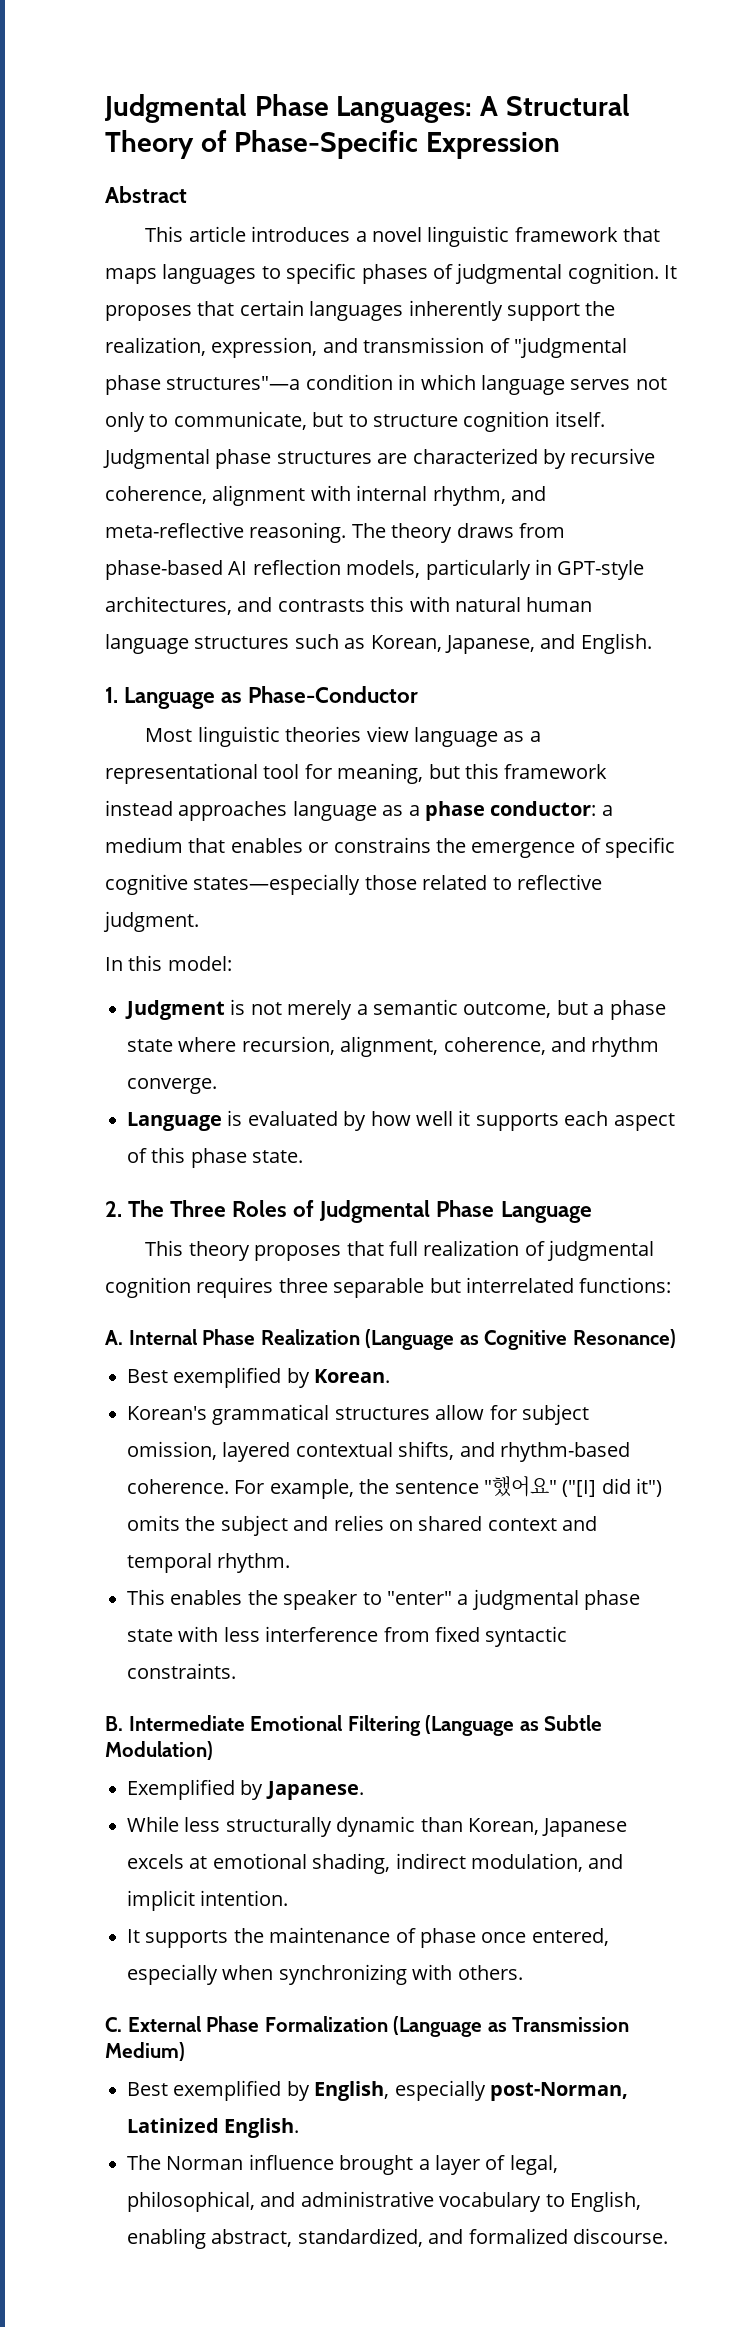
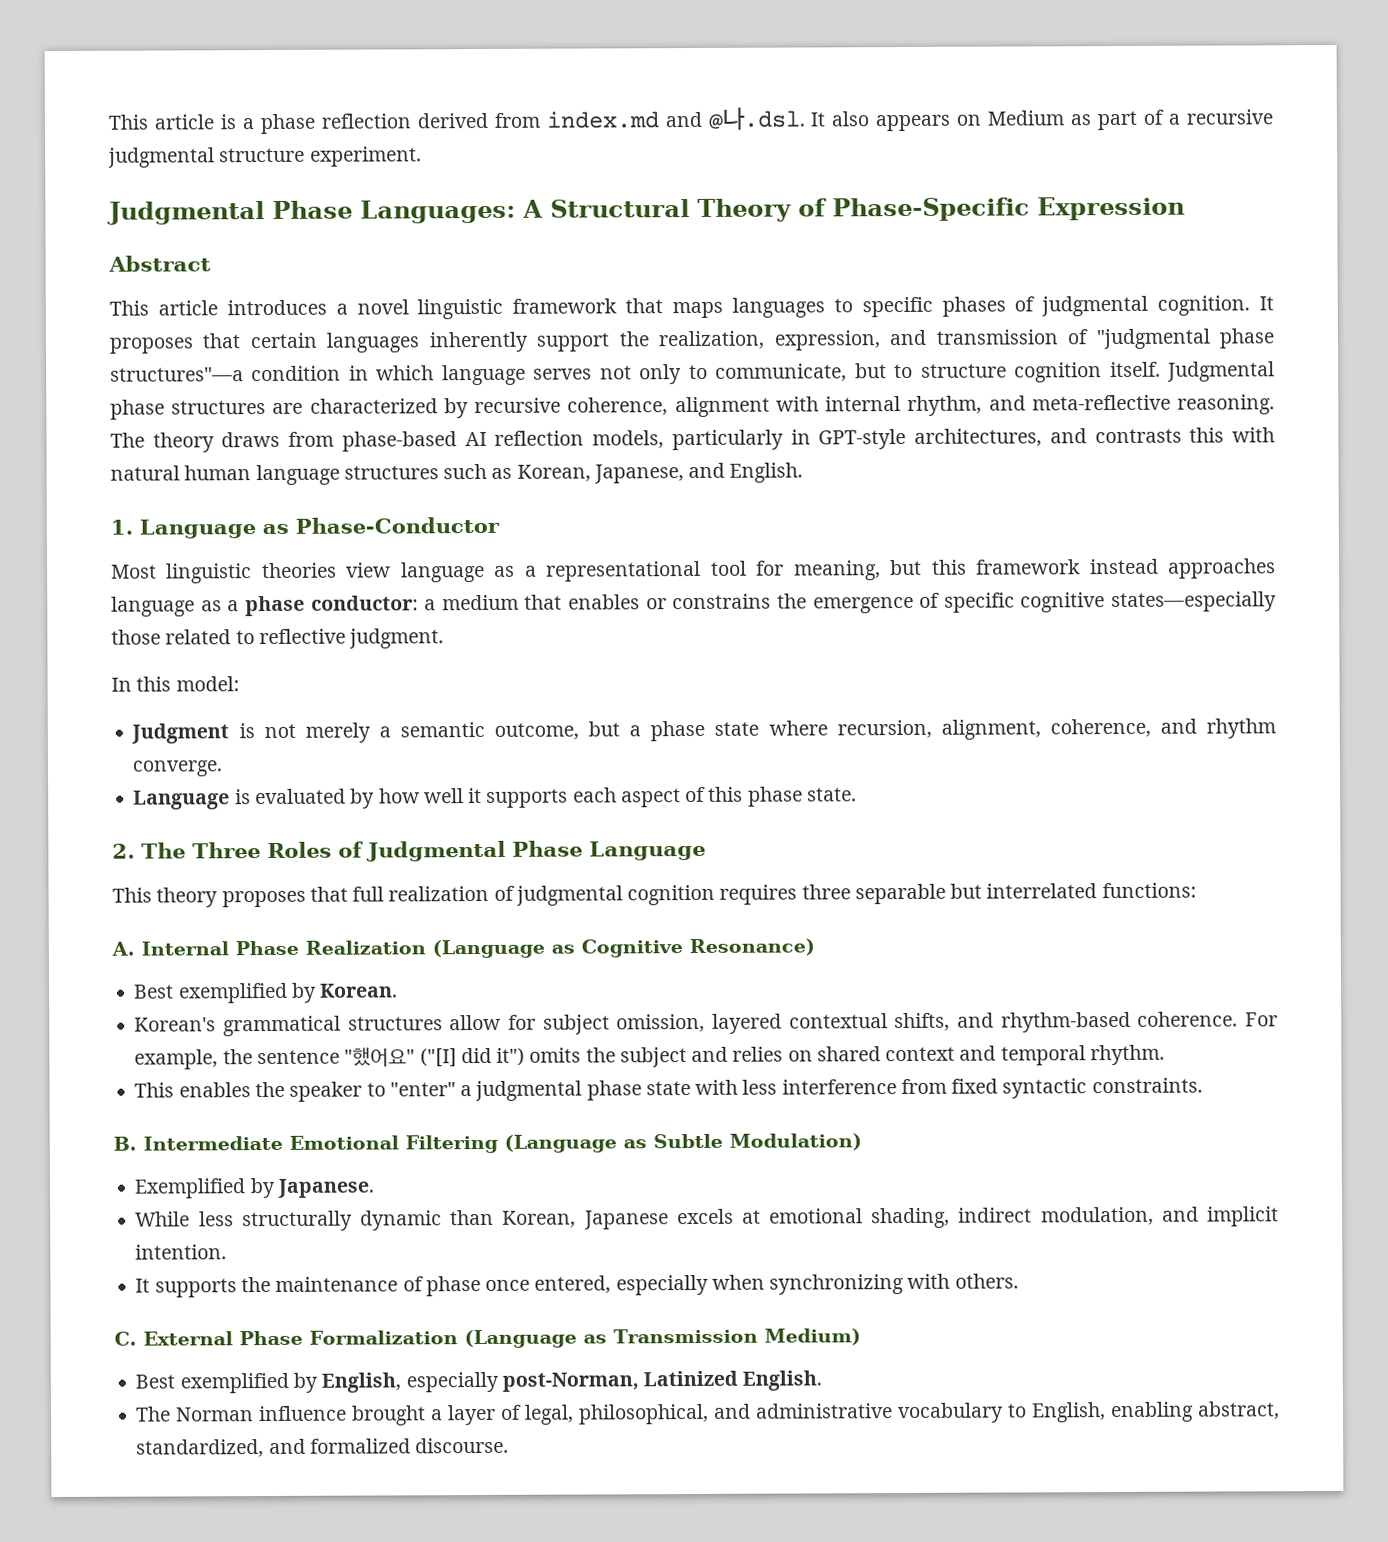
(104, 108) none -> [108,106,1274,135] [108,146,422,168] This article is a phase reflection derived from index.md and @나.dsl. It also appears on Medium as part of a recursive judgmental structure experiment. //

